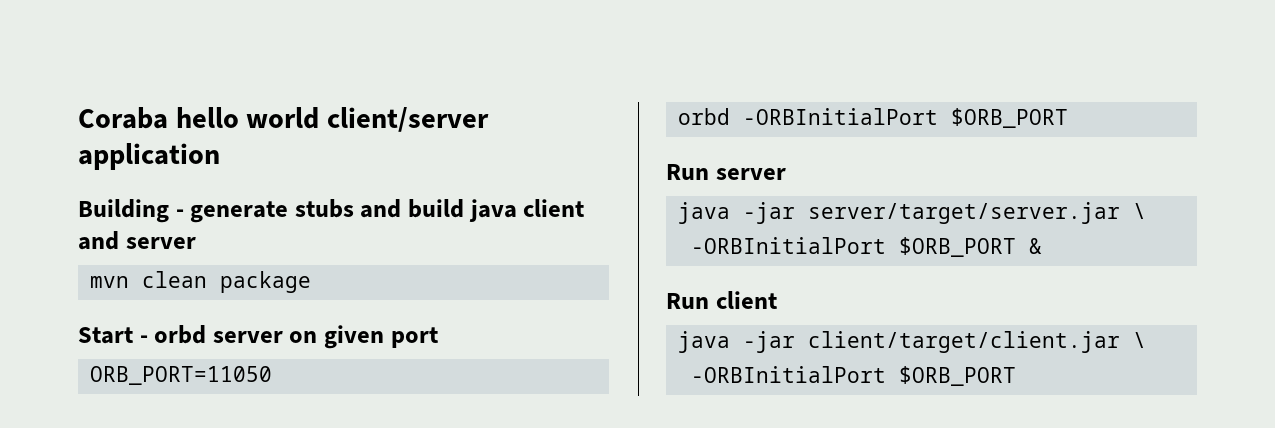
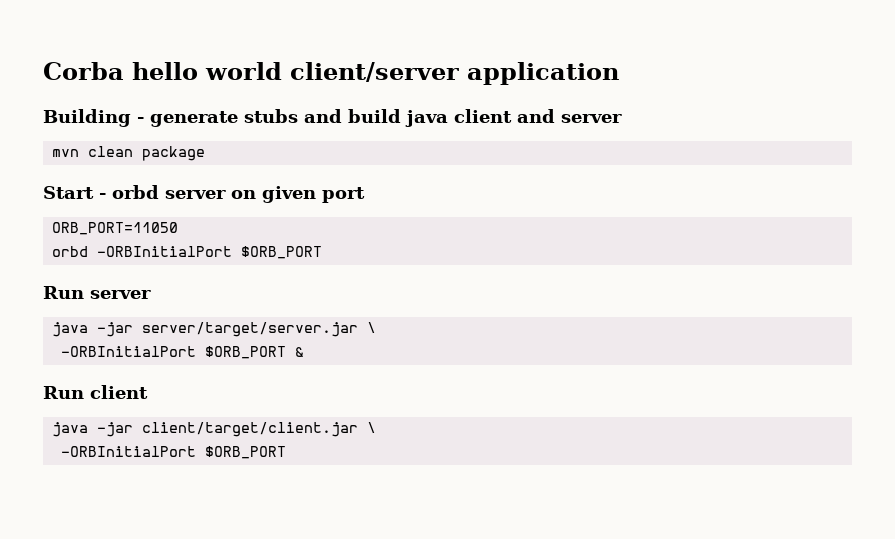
[78,107,168,129] Coraba -> [43,62,124,80] Corba

